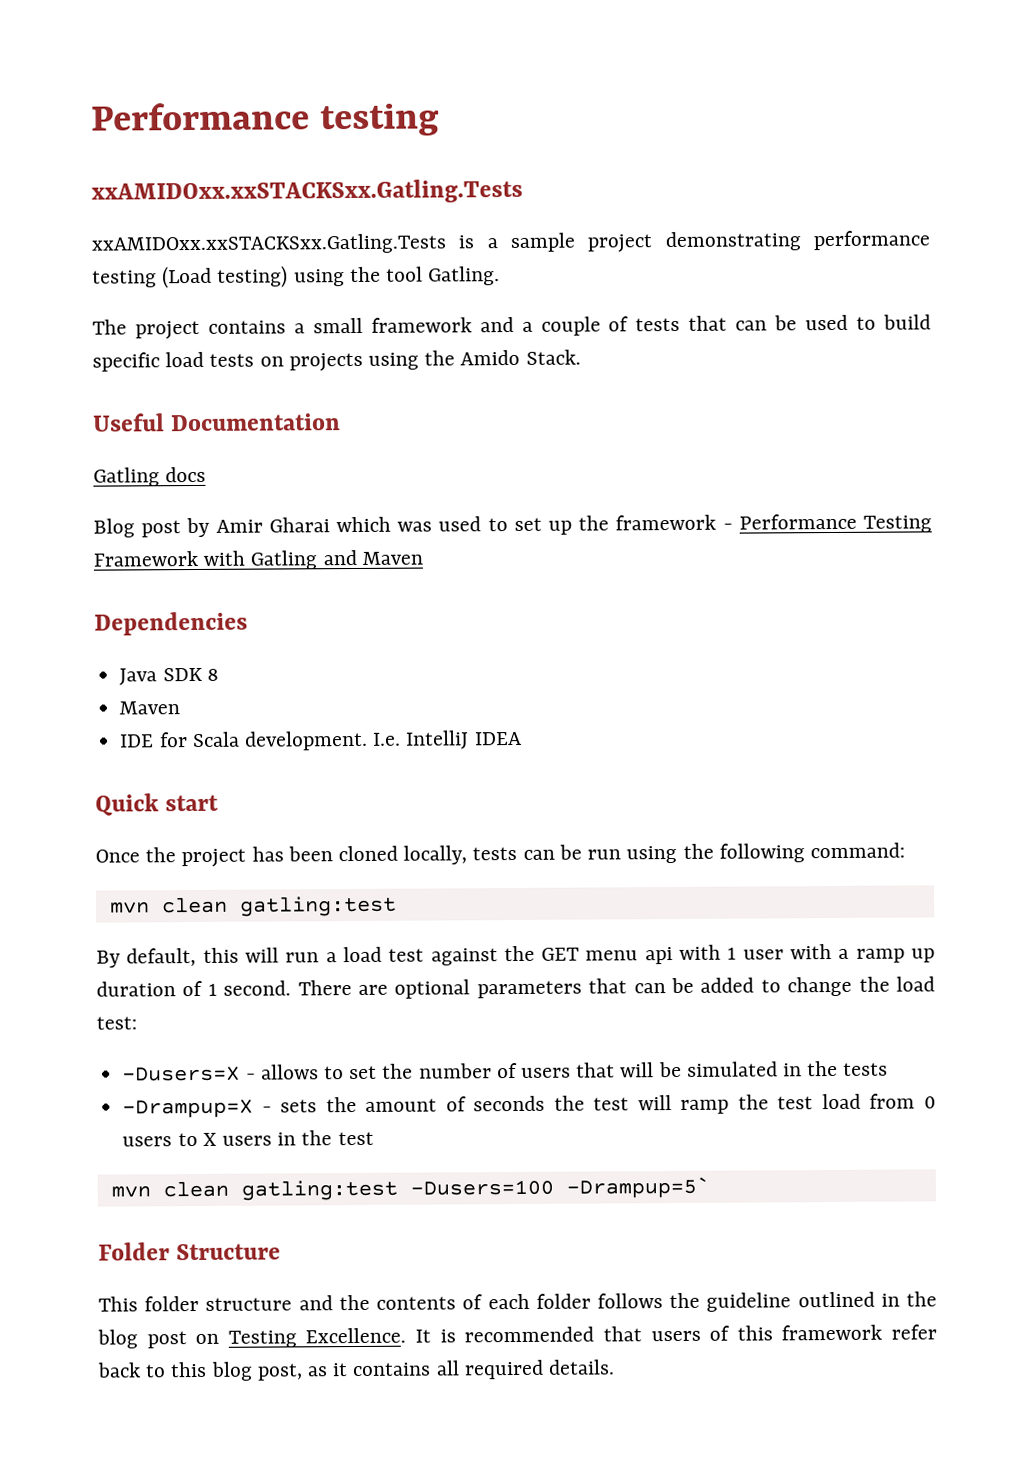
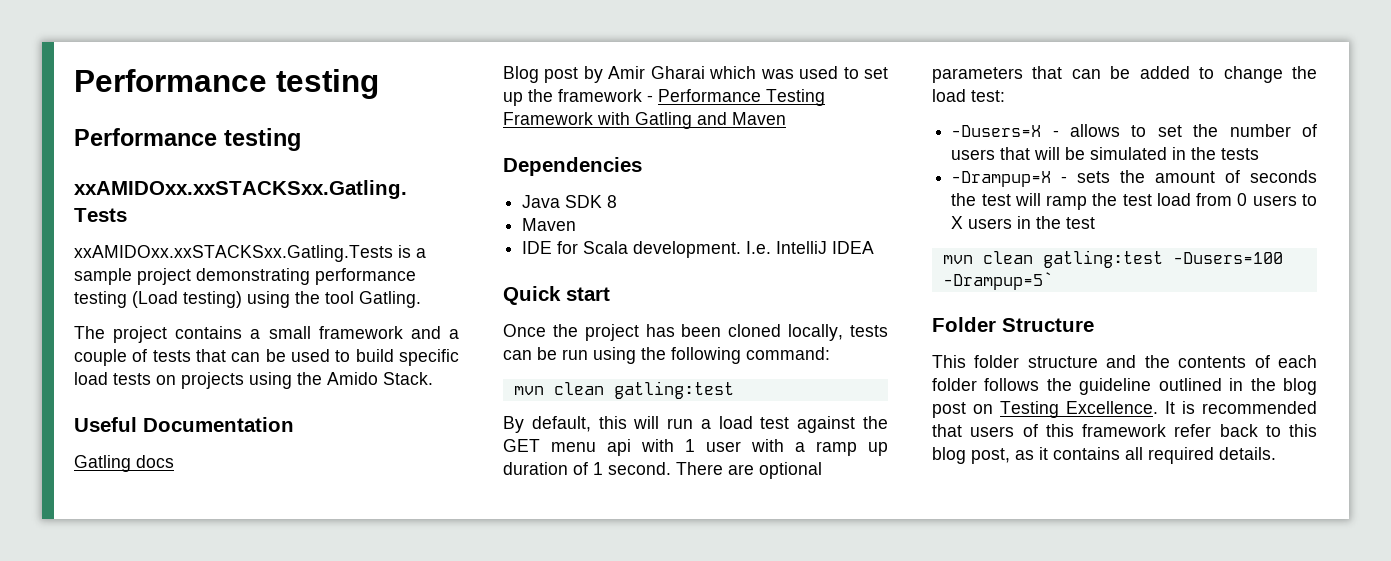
[91,102,440,137] Performance testing -> [74,69,379,99] [74,128,301,151] Performance testing // Performance testing

